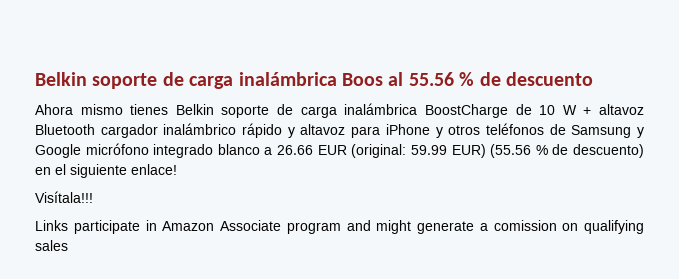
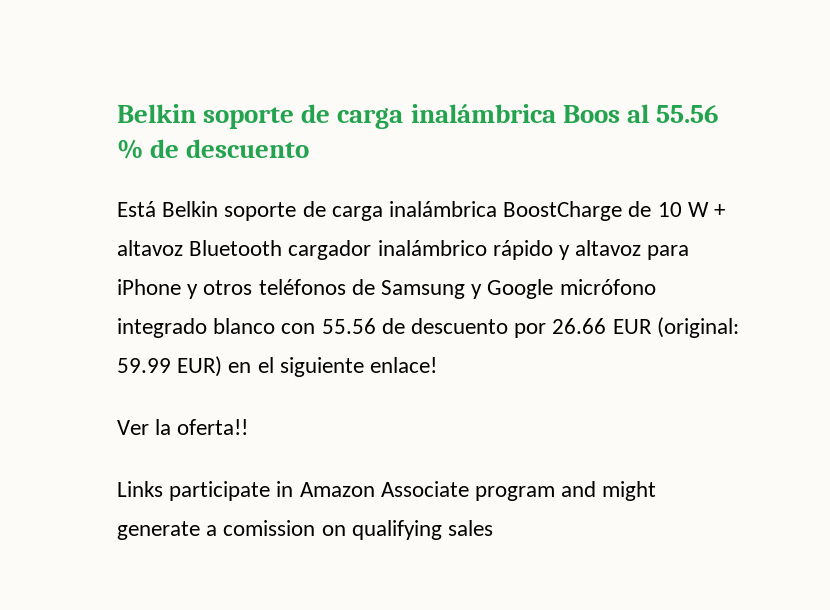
[35,104,169,115] Ahora mismo tienes -> [117,201,156,217] Está
[264,147,273,155] a -> [281,318,547,338] con 55.56 de descuento por
[490,144,645,158] (55.56 % de descuento) -> (223, 366) none
[35,191,93,203] Visítala!!! -> [117,419,249,435] Ver la oferta!!

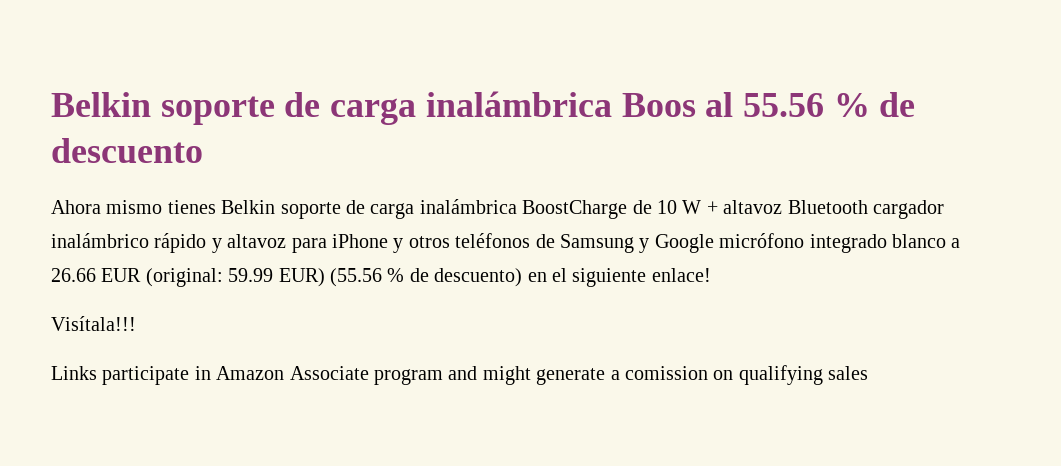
[117,201,156,217] Está -> [51,200,216,214] Ahora mismo tienes
[281,318,547,338] con 55.56 de descuento por -> [951,238,961,248] a
(223, 366) none -> [330,268,523,287] (55.56 % de descuento)
[117,419,249,435] Ver la oferta!! -> [51,316,136,331] Visítala!!!

